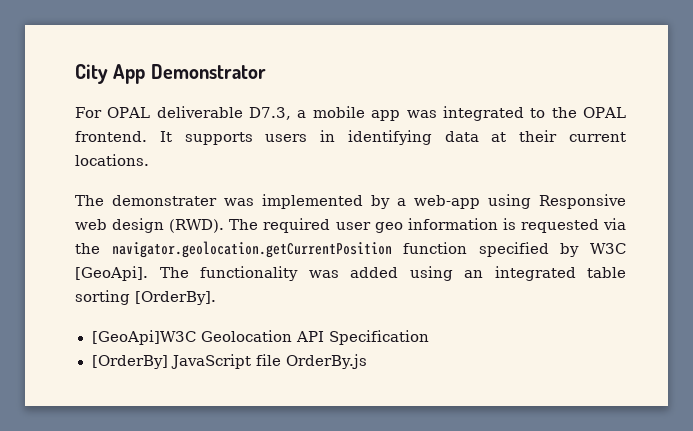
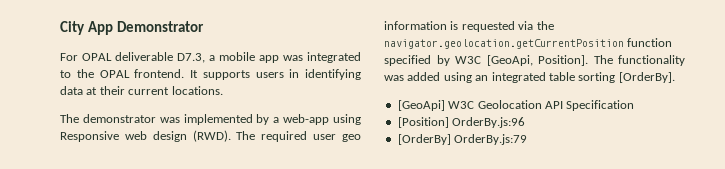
[112,195,217,206] demonstrater -> [82,114,156,123] demonstrator
[75,266,148,281] [GeoApi]. -> [486,55,588,66] [GeoApi, Position].
[91,330,196,345] [GeoApi]W3C -> [397,100,475,111] [GeoApi] W3C
(429, 337) none -> [397,117,526,128] // [Position] OrderBy.js:96
[170,354,368,369] JavaScript file OrderBy.js -> [454,134,528,145] OrderBy.js:79

